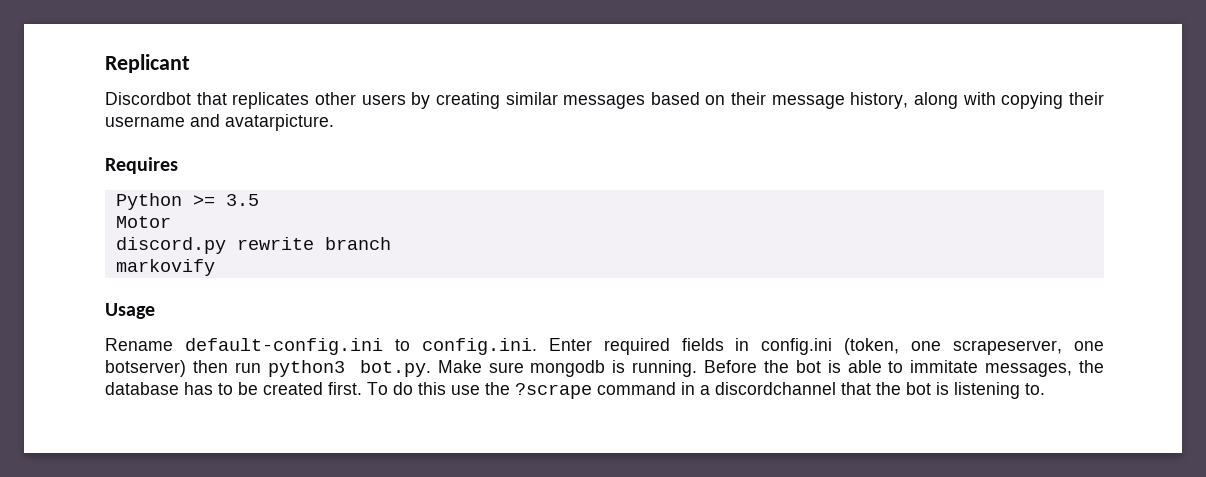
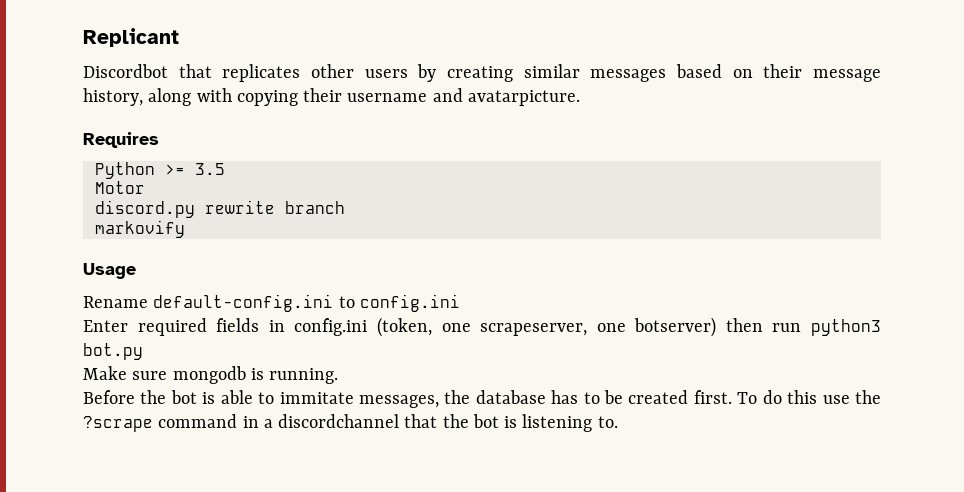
[421,338,537,355] config.ini. -> [359,294,460,312] config.ini //
[359,360,431,377] bot.py. -> [83,343,143,360] bot.py //
(698, 368) none -> (339, 376) //

